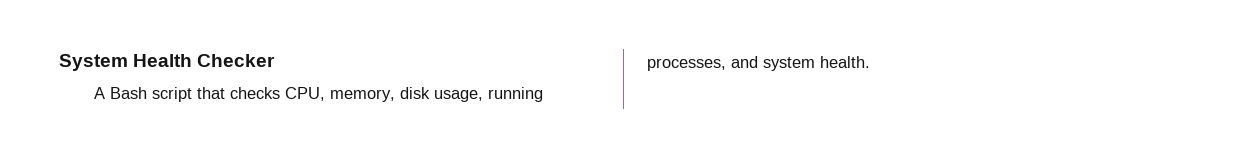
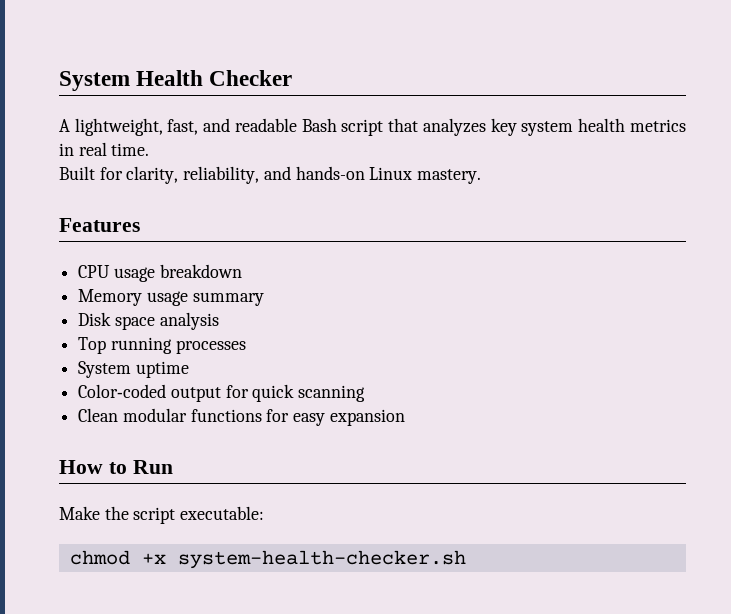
[109,87,543,102] [647,56,870,71] Bash script that checks CPU, memory, disk usage, running processes, and system health. -> [74,118,686,136] [59,142,150,156] [59,166,482,184] [59,218,140,232] [78,264,242,282] [78,289,264,306] [78,312,219,330] [78,337,246,354] [78,361,189,378] [78,384,366,402] [78,408,405,426] [59,460,173,474] [59,506,265,524] [69,550,466,569] lightweight, fast, and readable Bash script that analyzes key system health metrics in real time. // Built for clarity, reliability, and hands-on Linux mastery. // Features // CPU usage breakdown // Memory usage summary // Disk space analysis // Top running processes // System uptime // Color‑coded output for quick scanning // Clean modular functions for easy expansion // How to Run // Make the script executable: // chmod +x system-health-checker.sh

